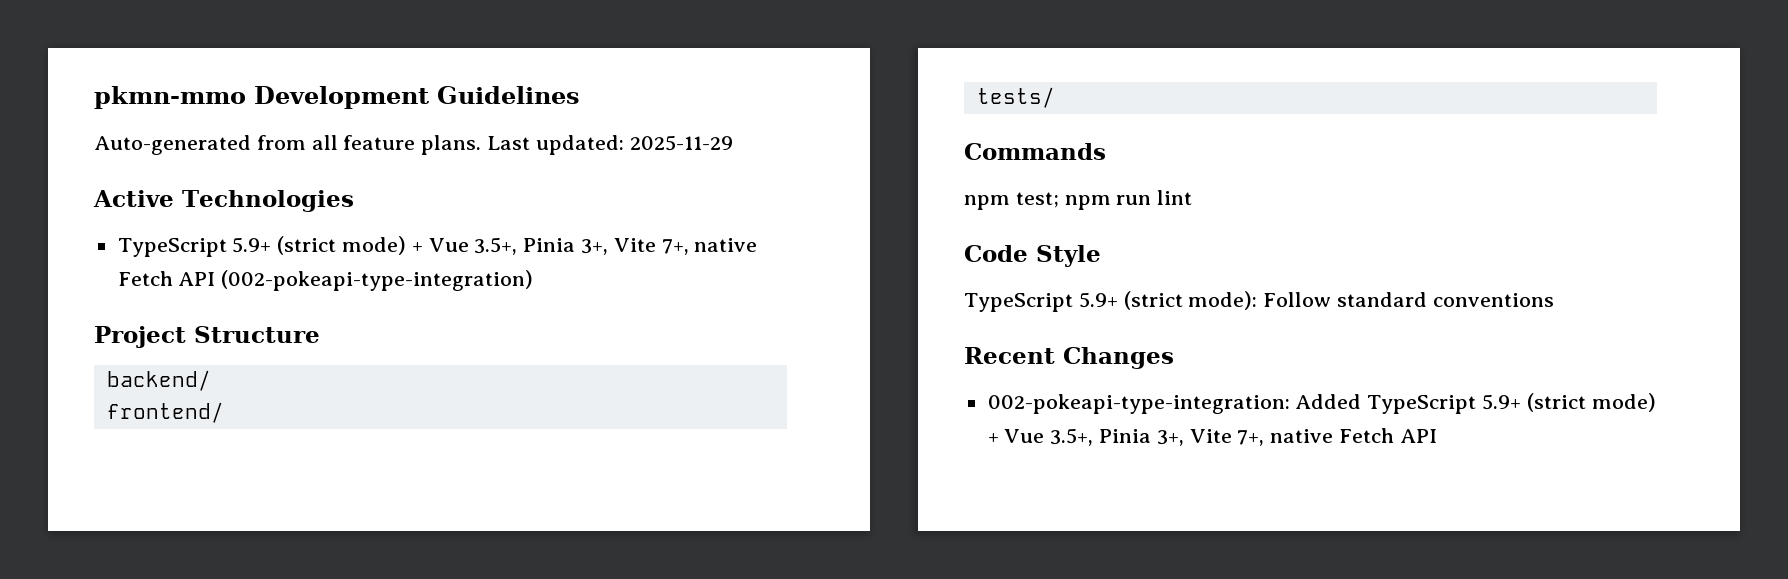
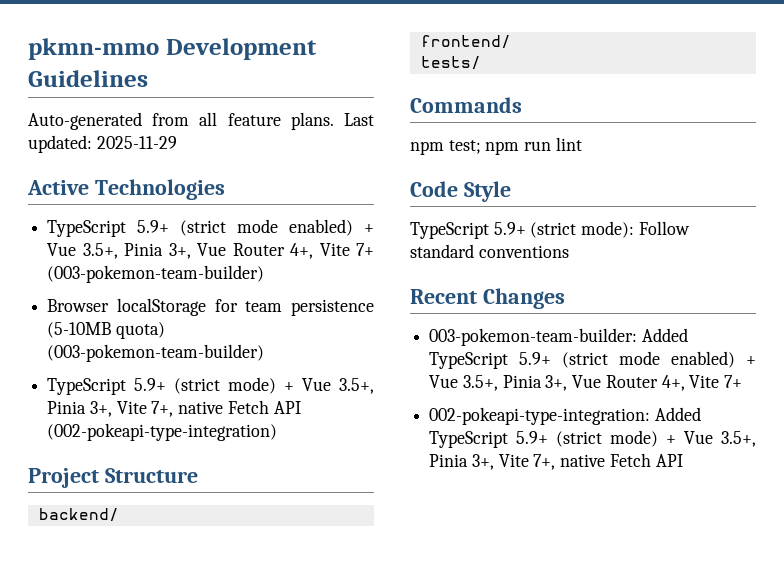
(354, 201) none -> [47,219,374,237] [47,243,374,259] [47,265,265,283] [47,298,374,316] [47,322,165,339] [47,344,265,362] // TypeScript 5.9+ (strict mode enabled) + Vue 3.5+, Pinia 3+, Vue Router 4+, Vite 7+ (003-pokemon-team-builder) // Browser localStorage for team persistence (5-10MB quota) (003-pokemon-team-builder)
(1174, 358) none -> [429,328,688,346] [429,351,756,369] [429,375,743,391] // 003-pokemon-team-builder: Added TypeScript 5.9+ (strict mode enabled) + Vue 3.5+, Pinia 3+, Vue Router 4+, Vite 7+

